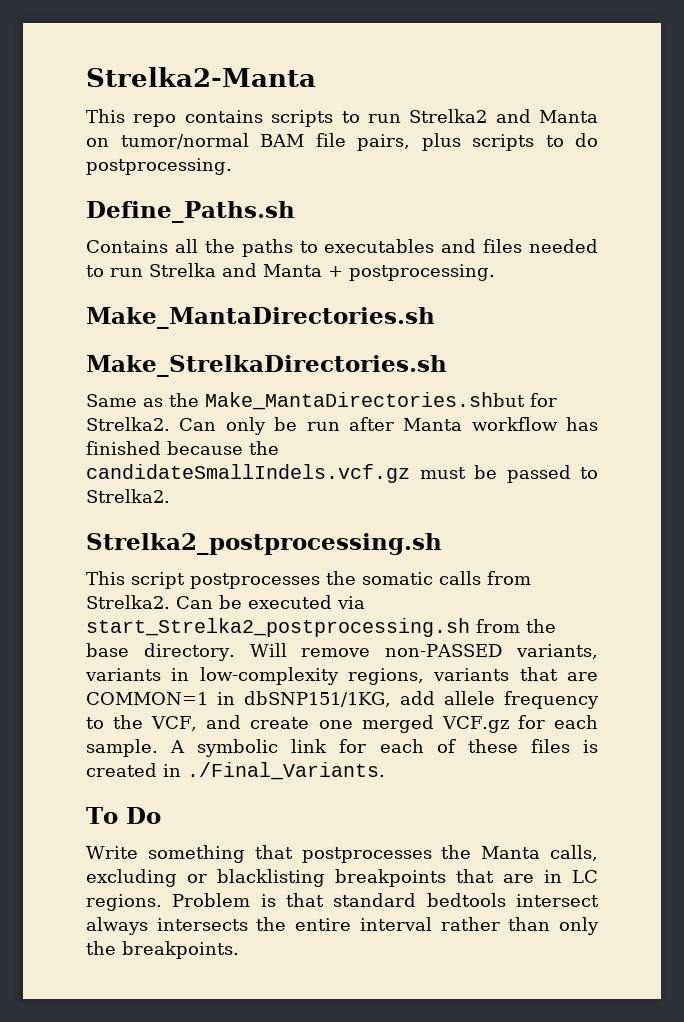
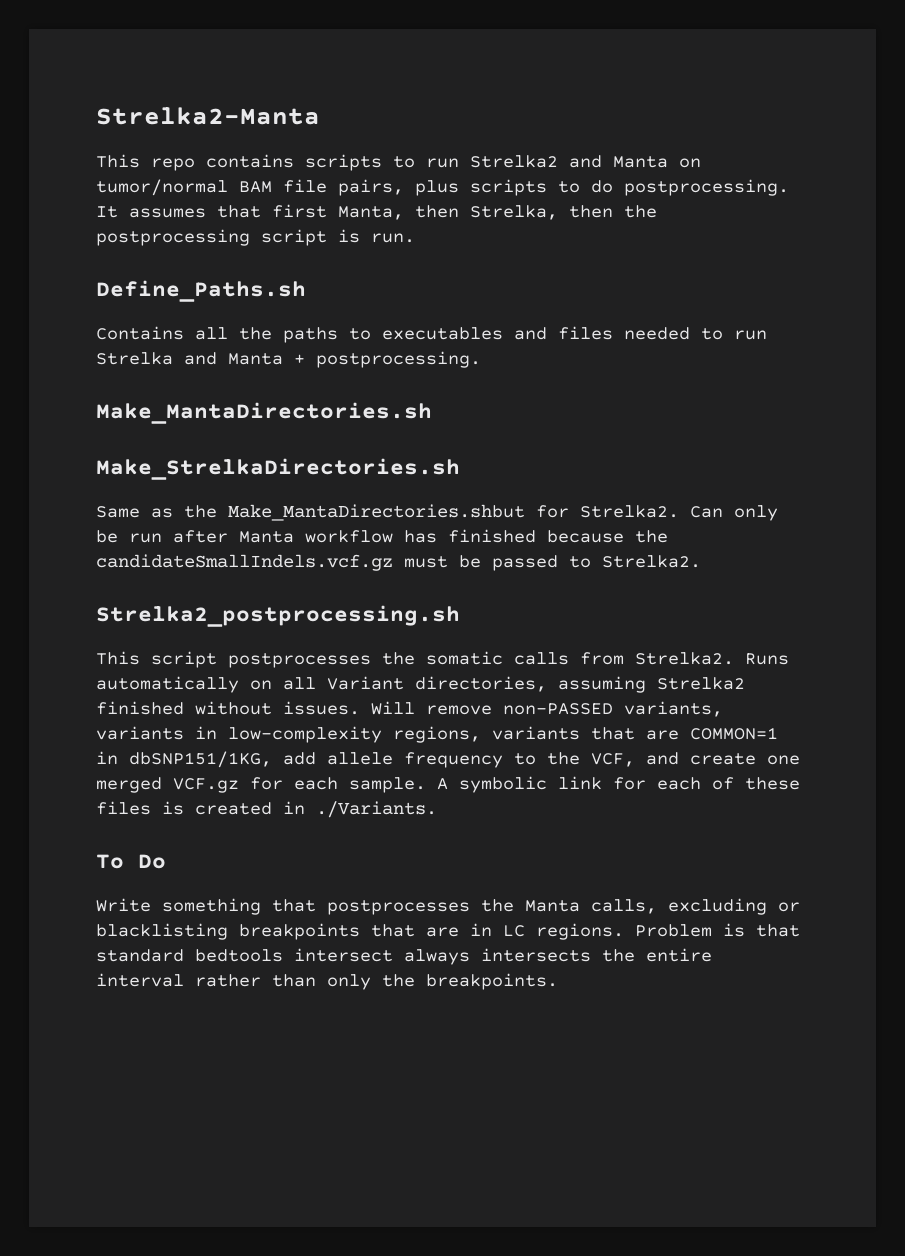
(232, 166) none -> [96,204,657,220] [96,229,415,246] It assumes that first Manta, then Strelka, then the postprocessing script is run.
[176,595,365,609] [86,618,556,637] [86,643,235,661] Can be executed via start_Strelka2_postprocessing.sh from the base directory. -> [745,653,789,665] [96,676,745,693] [96,701,360,715] Runs automatically on all Variant directories, assuming Strelka2 finished without issues.
[187,762,385,780] ./Final_Variants. -> [316,801,437,818] ./Variants.

